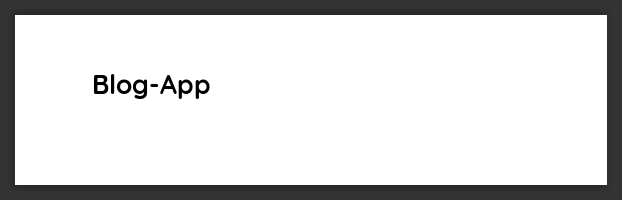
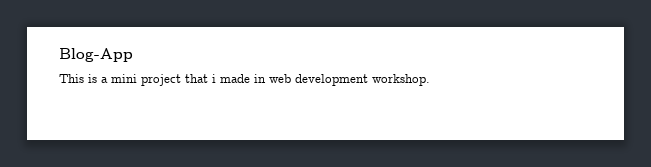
(211, 86) none -> [59,74,430,86] // This is a mini project that i made in web development workshop.

